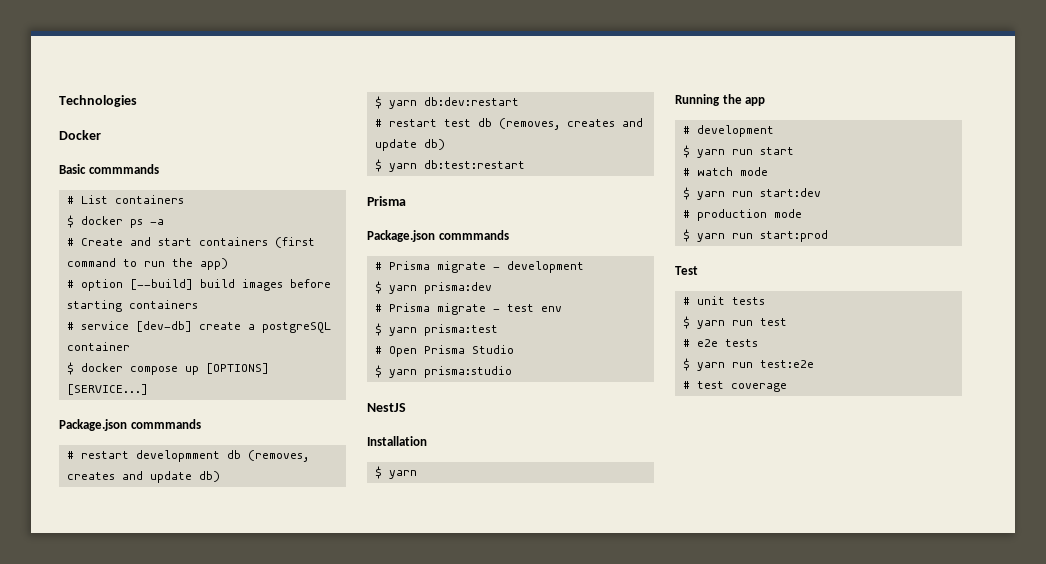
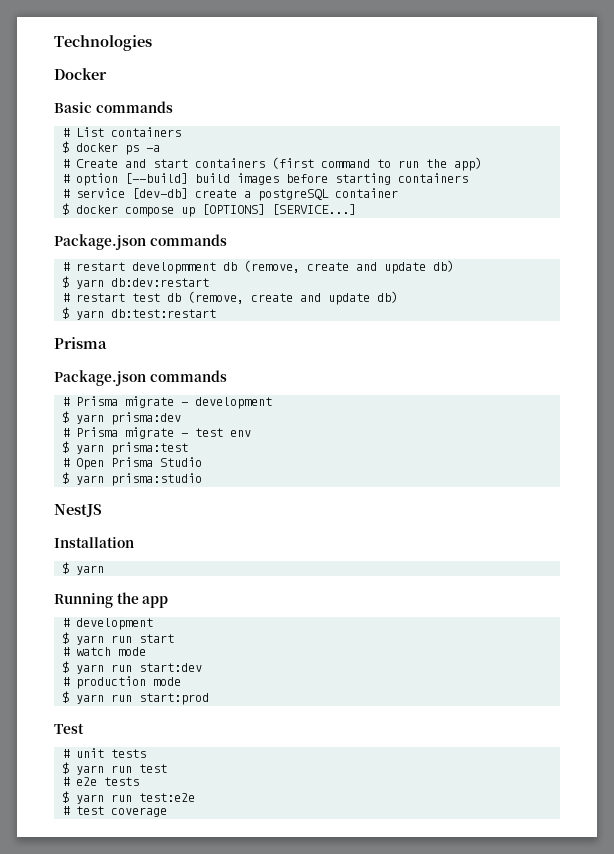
[88,164,159,174] commmands -> [95,101,173,113] commands
[130,419,201,429] commmands -> [149,234,227,246] commands
[247,450,309,462] [66,472,115,480] (removes, creates -> [243,260,349,273] (remove, create
[498,118,615,130] (removes, creates -> [187,291,293,304] (remove, create
[438,230,509,240] commmands -> [149,370,227,382] commands

